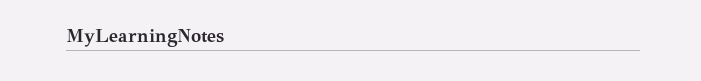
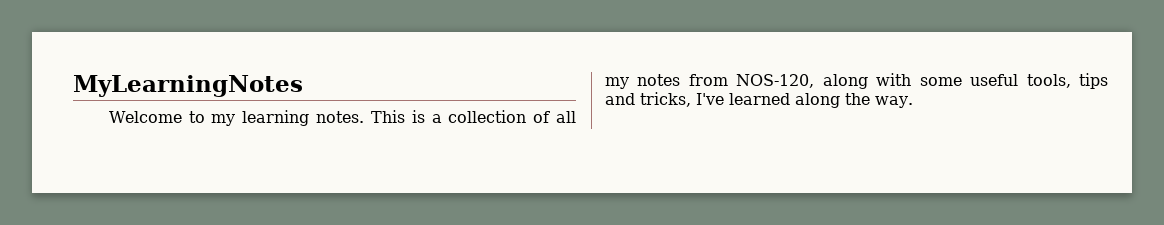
(224, 38) none -> [108,110,576,126] [605,73,1108,89] [605,92,913,108] // Welcome to my learning notes. This is a collection of all my notes from NOS-120, along with some useful tools, tips and tricks, I've learned along the way.

